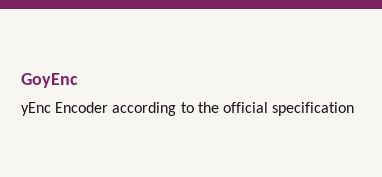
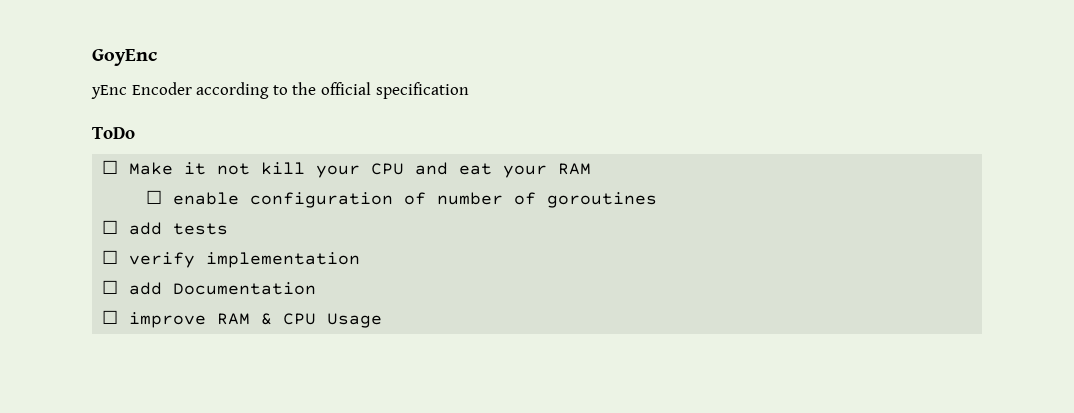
(355, 109) none -> [92,127,135,139] [102,160,592,178] [146,190,658,208] [102,220,229,235] [102,250,361,268] [102,280,317,295] [102,310,383,328] // ToDo // ☐ Make it not kill your CPU and eat your RAM // ☐ enable configuration of number of goroutines // ☐ add tests // ☐ verify implementation // ☐ add Documentation // ☐ improve RAM & CPU Usage

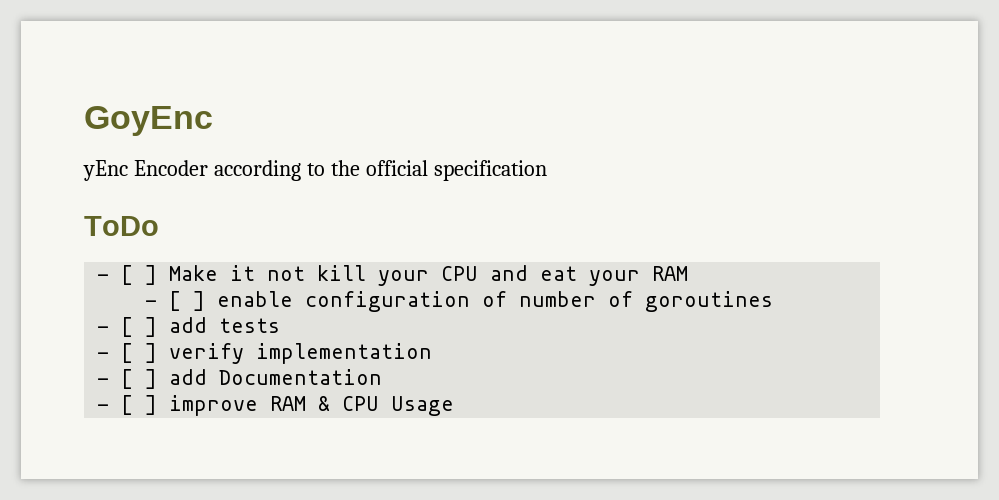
[102,160,119,174] ☐ -> [97,265,158,285] - [ ]
[146,190,163,204] ☐ -> [145,291,206,311] - [ ]
[102,220,119,234] ☐ -> [97,317,158,337] - [ ]
[102,250,119,264] ☐ -> [97,343,158,363] - [ ]
[102,280,119,294] ☐ -> [97,369,158,389] - [ ]
[102,310,119,324] ☐ -> [97,395,158,415] - [ ]

